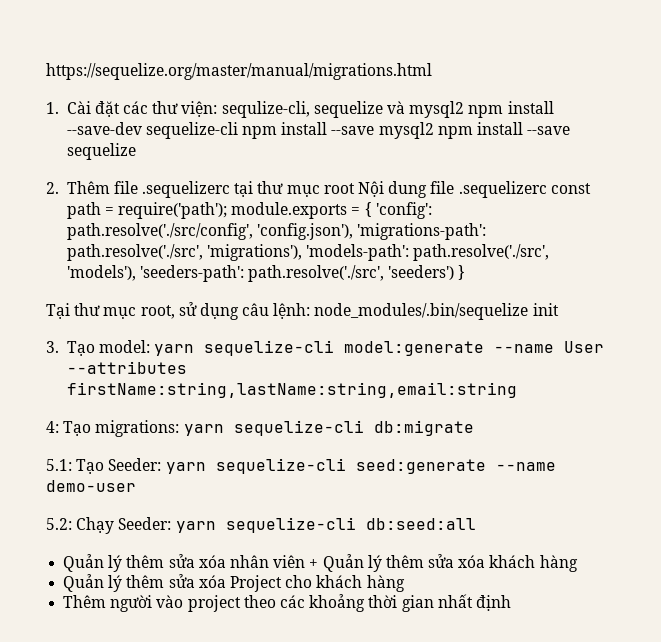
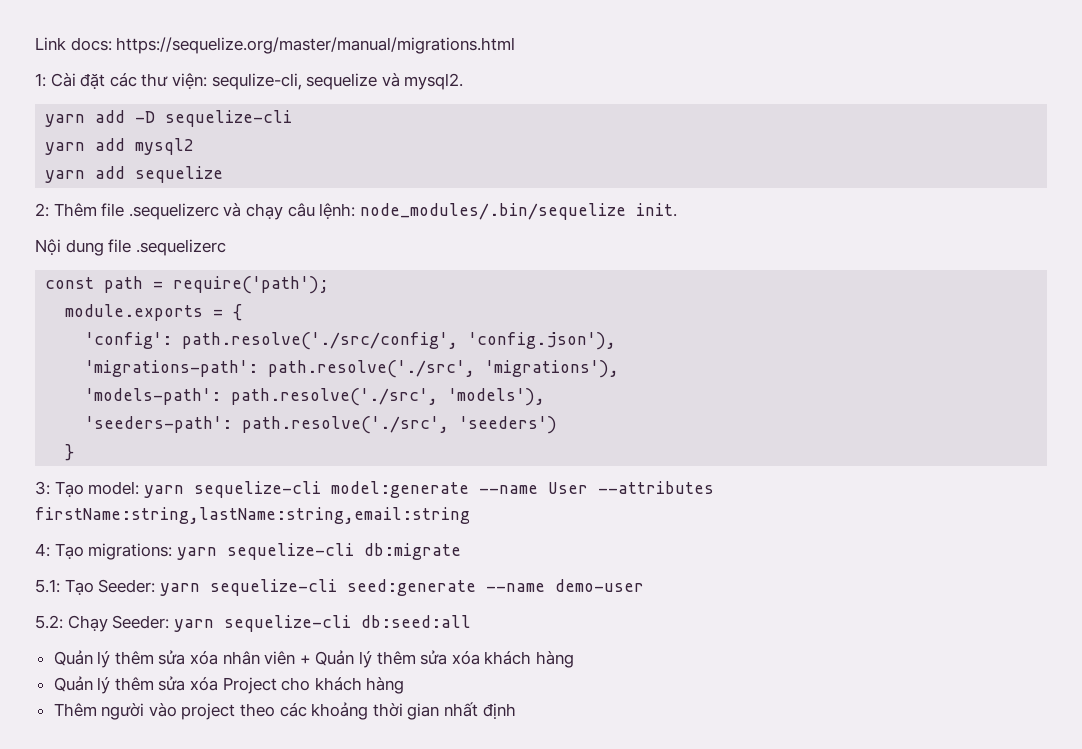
(46, 71) none -> [35,37,112,51] Link docs:
[46,102,59,114] 1. -> [35,73,46,87] 1:
[409,101,554,118] [66,122,571,139] mysql2 npm install --save-dev sequelize-cli npm install --save mysql2 npm install --save -> [404,73,464,90] [45,110,293,127] [45,138,195,155] [45,166,126,183] mysql2. // yarn add -D sequelize-cli // yarn add mysql2 // yarn add
[46,182,59,194] 2. -> [35,203,49,217] 2:
[234,181,355,197] tại thư mục root -> [223,203,677,220] và chạy câu lệnh: node_modules/.bin/sequelize init. //
(547, 189) none -> (226, 247) //
(228, 210) none -> (330, 285) //
(372, 209) none -> (243, 312) //
(353, 231) none -> (617, 341) //
(302, 252) none -> (620, 369) //
(136, 273) none -> (546, 397) //
(455, 272) none -> (558, 425) //
[46,302,559,320] [46,341,59,353] Tại thư mục root, sử dụng câu lệnh: node_modules/.bin/sequelize init // 3. -> [35,481,50,495] 3:

